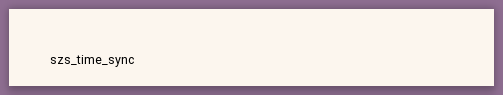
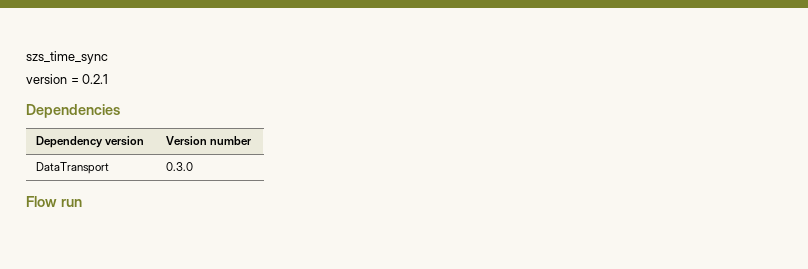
(134, 61) none -> [26,74,109,84] [26,104,120,118] [36,136,145,148] [166,136,252,146] [36,162,110,174] [166,162,194,171] [26,196,82,207] // version = 0.2.1 // Dependencies // Dependency version | Version number // DataTransport | 0.3.0 // Flow run

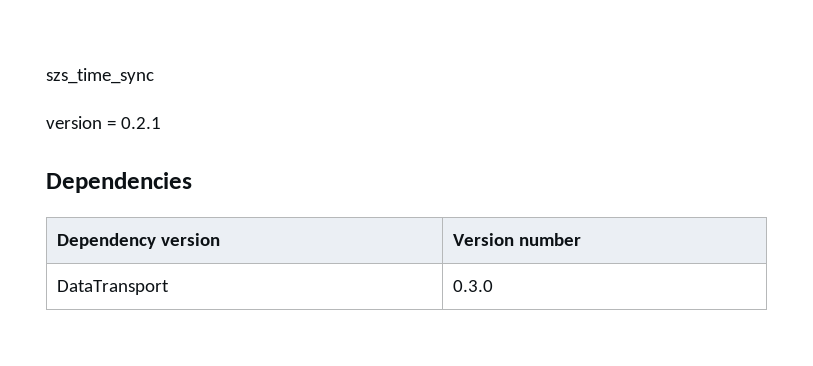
[26,196,82,207] // Flow run -> (494, 286) none

